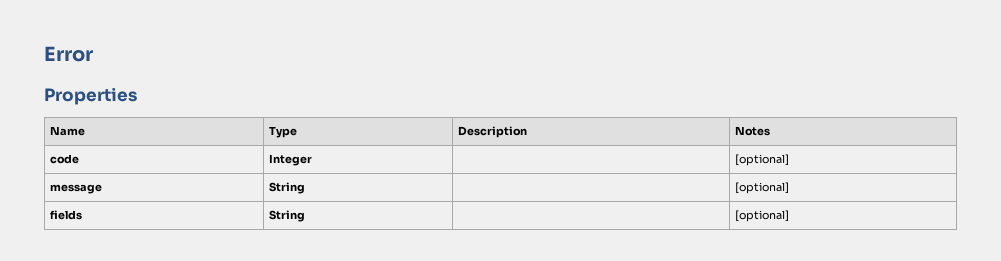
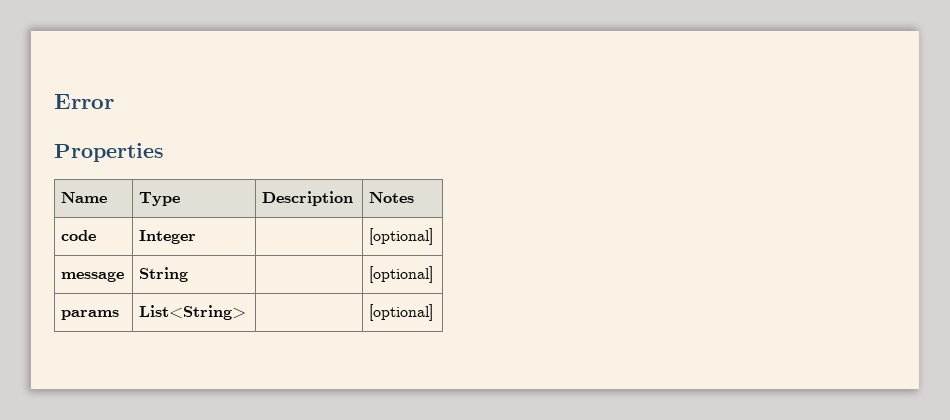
[49,210,82,220] [268,210,305,222] fields | String -> [61,310,120,320] [139,305,247,320] params | List<String>

